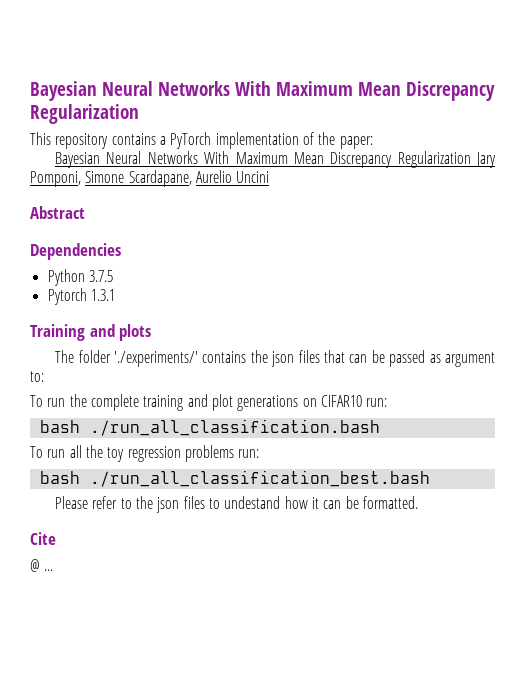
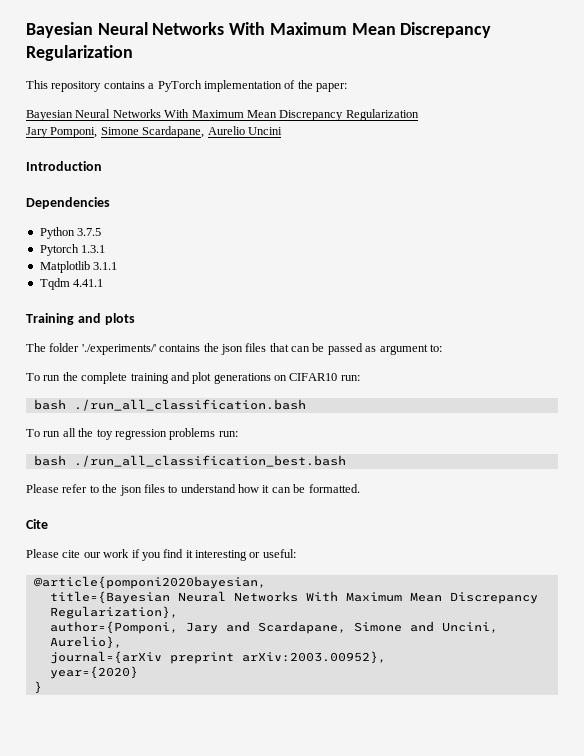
(471, 159) none -> (419, 115) //
[30,206,85,219] Abstract -> [26,161,102,171] Introduction
(115, 295) none -> [39,261,118,273] [39,278,104,290] // Matplotlib 3.1.1 // Tqdm 4.41.1
[224,496,281,509] undestand -> [180,484,236,493] understand
[30,559,54,572] @ ... -> [26,549,296,561] [33,576,266,589] [49,591,538,604] [49,606,178,619] [49,621,498,634] [49,636,122,649] [49,651,386,664] [49,666,138,679] [33,681,42,694] Please cite our work if you find it interesting or useful: // @article{pomponi2020bayesian, // title={Bayesian Neural Networks With Maximum Mean Discrepancy Regularization}, // author={Pomponi, Jary and Scardapane, Simone and Uncini, Aurelio}, // journal={arXiv preprint arXiv:2003.00952}, // year={2020} // }

